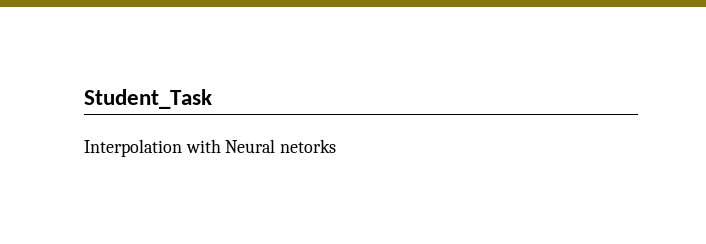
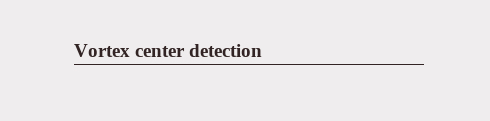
[84,89,212,109] [84,139,337,157] Student_Task // Interpolation with Neural netorks -> [74,44,263,57] Vortex center detection

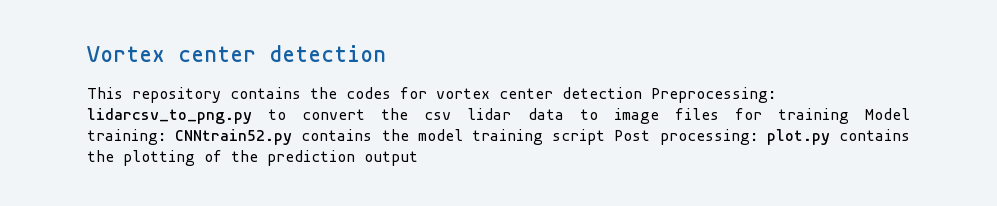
(263, 50) none -> [87,87,776,103] [87,108,911,124] [87,129,911,145] [87,150,418,166] // This repository contains the codes for vortex center detection Preprocessing: lidarcsv_to_png.py to convert the csv lidar data to image files for training Model training: CNNtrain52.py contains the model training script Post processing: plot.py contains the plotting of the prediction output

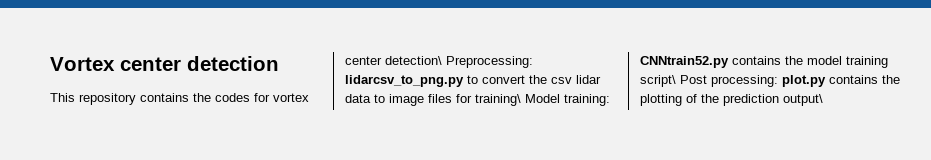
[562,87,642,99] detection -> [385,56,442,65] detection\
[777,108,849,124] training -> [475,94,521,106] training\
[552,129,606,145] script -> [640,75,676,87] script\
[364,151,418,166] output -> [783,94,823,106] output\

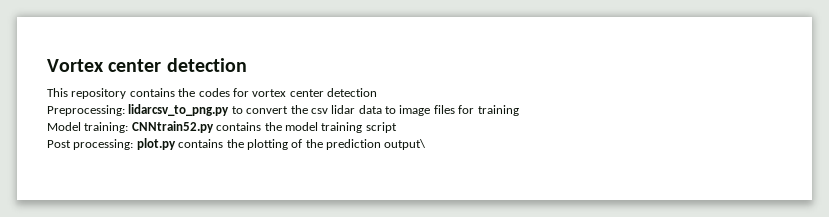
[385,56,442,65] detection\ -> [327,88,377,97] detection //
[475,94,521,106] training\ -> [477,105,519,116] training //
[640,75,676,87] script\ -> [365,122,397,133] script //

